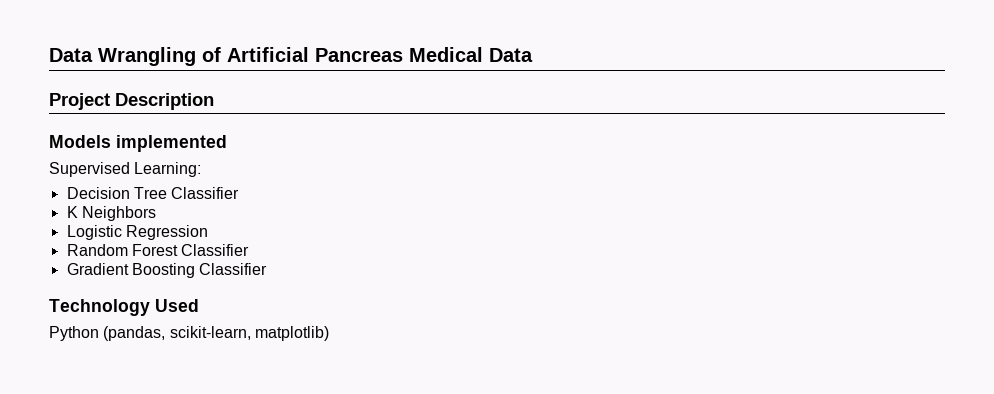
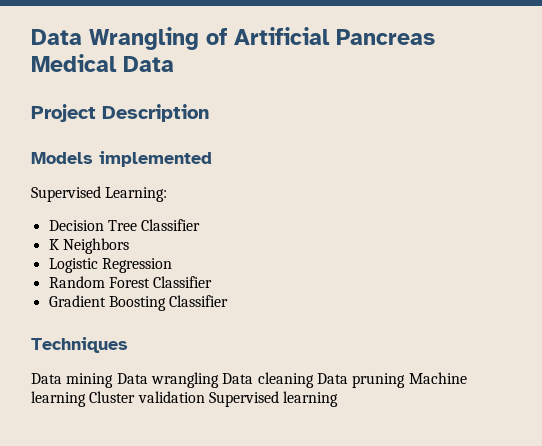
[49,299,199,316] [49,326,329,341] Technology Used // Python (pandas, scikit-learn, matplotlib) -> [31,337,128,353] [31,372,467,388] [31,391,339,407] Techniques // Data mining Data wrangling Data cleaning Data pruning Machine learning Cluster validation Supervised learning

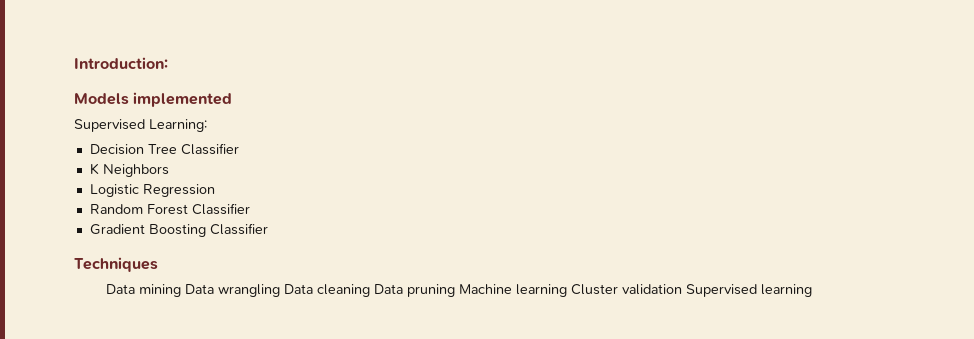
[31,27,435,50] [31,54,174,72] [31,104,209,122] Data Wrangling of Artificial Pancreas Medical Data // Project Description -> [74,57,168,69] Introduction:

